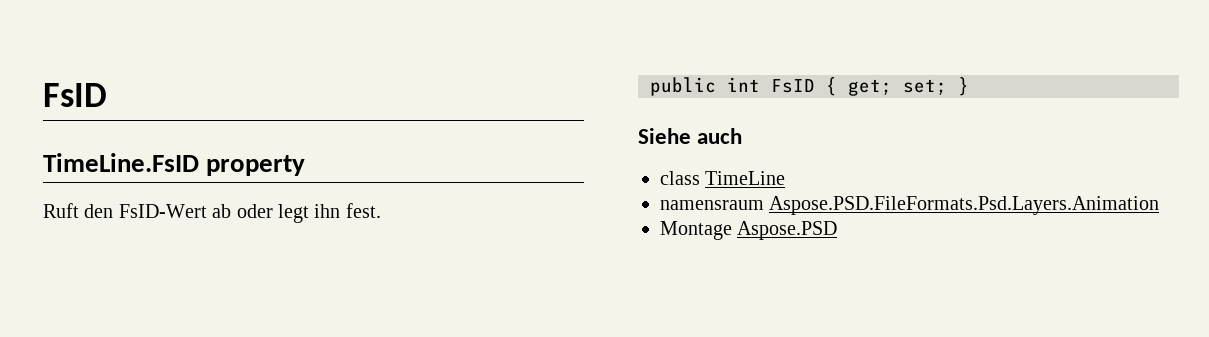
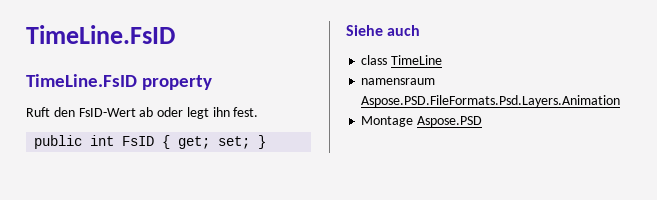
[43,83,107,107] FsID -> [26,25,175,44] TimeLine.FsID

